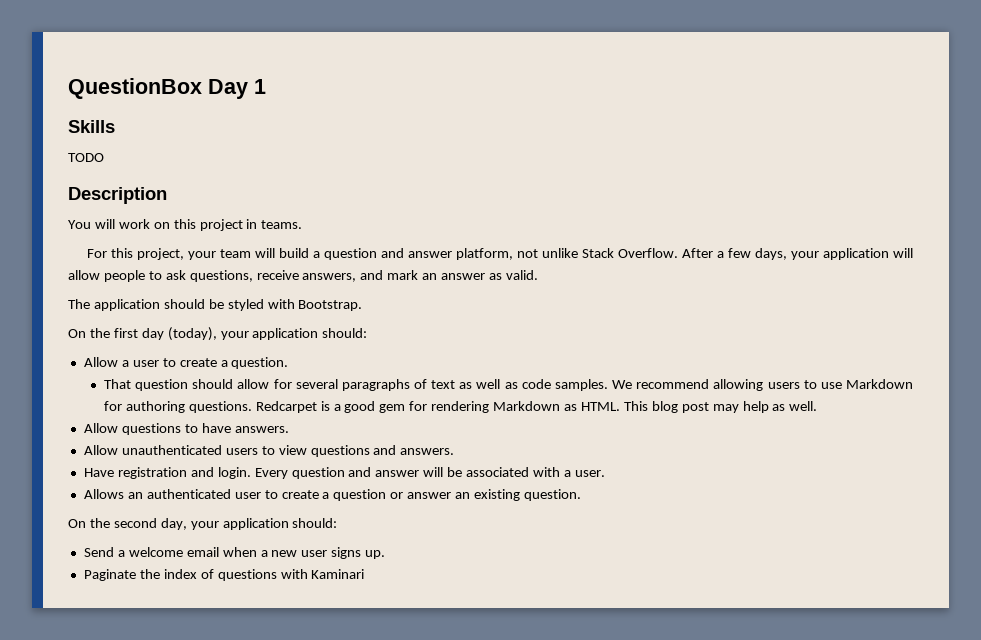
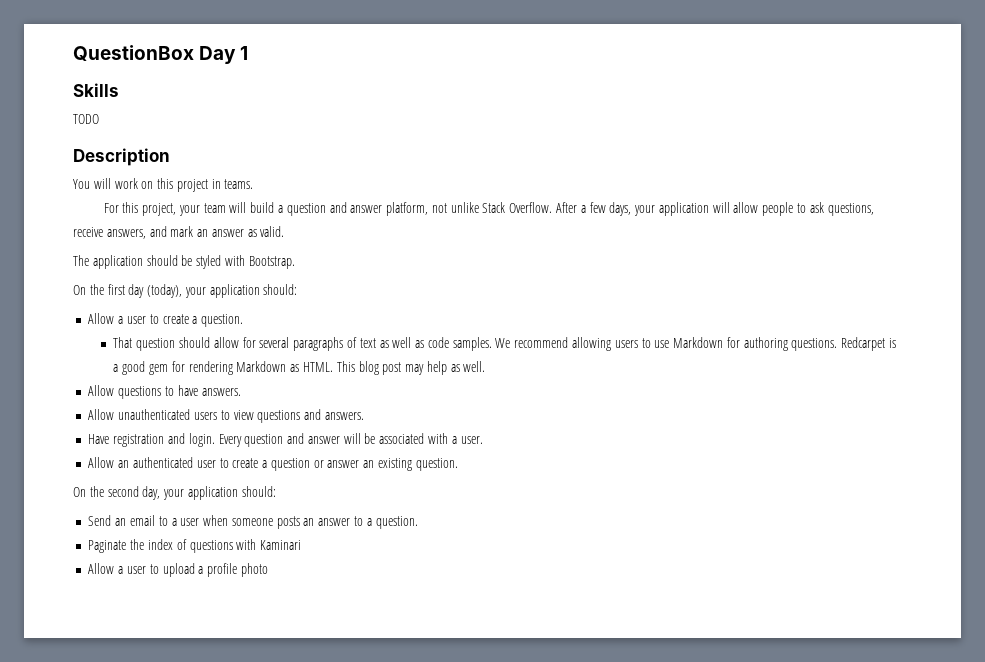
[83,489,124,499] Allows -> [88,457,115,468] Allow
[117,547,386,559] a welcome email when a new user signs up. -> [115,515,418,529] an email to a user when someone posts an answer to a question.
(365, 574) none -> [88,563,268,577] // Allow a user to upload a profile photo

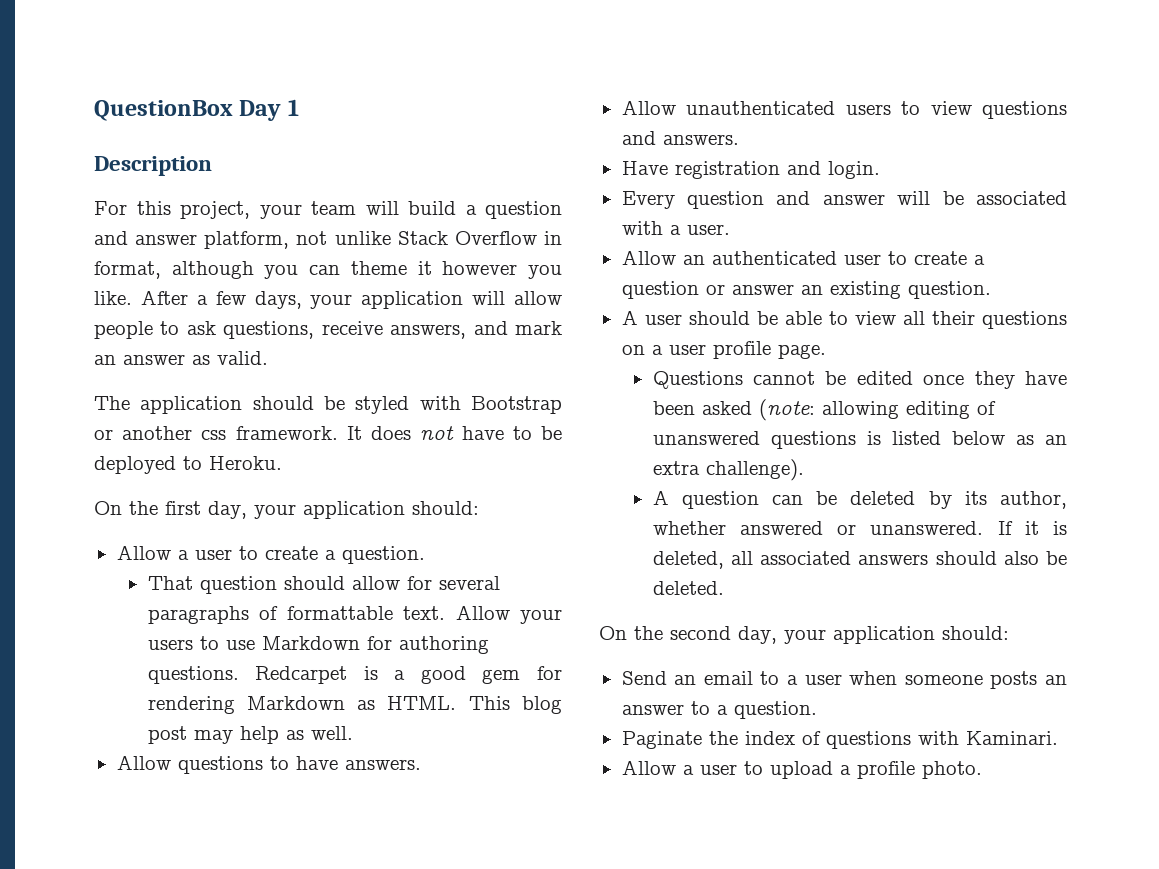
[73,83,119,97] [73,114,99,124] // Skills // TODO -> (299, 107) none
[73,178,254,192] // You will work on this project in teams. -> (212, 166) none
[509,202,553,213] Overflow. -> [454,231,562,245] [94,261,562,279] [94,291,132,305] Overflow in format, although you can theme it however you like.
[248,256,295,269] Bootstrap. -> [471,396,562,414] [94,426,562,440] [94,456,282,474] Bootstrap or another css framework. It does not have to be deployed to Heroku.
[128,284,183,298] day (today), -> [208,501,247,519] day,
[359,337,611,351] text as well as code samples. We recommend allowing -> [286,605,562,624] formattable text. Allow your
(215, 440) none -> (880, 170) //
(458, 464) none -> [621,310,1067,329] [621,341,826,359] [652,371,1067,389] [652,399,996,421] [652,431,1067,449] [652,459,804,481] [652,490,1067,509] [652,521,1067,535] [652,551,1067,569] [652,581,724,595] // A user should be able to view all their questions on a user profile page. // Questions cannot be edited once they have been asked (note: allowing editing of unanswered questions is listed below as an extra challenge). // A question can be deleted by its author, whether answered or unanswered. If it is deleted, all associated answers should also be deleted.
[260,540,302,550] Kaminari -> [965,731,1058,745] Kaminari.
[240,563,268,577] photo -> [921,761,982,779] photo.

